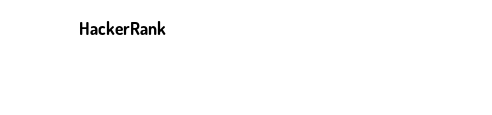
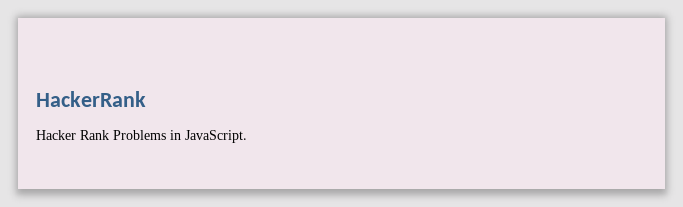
(166, 28) none -> [36,130,247,143] // Hacker Rank Problems in JavaScript.

